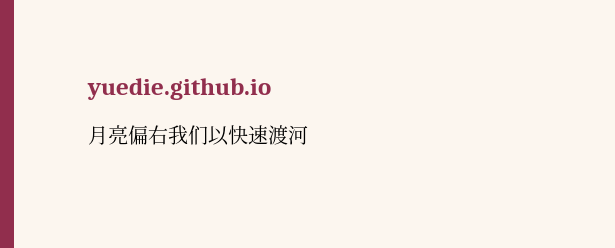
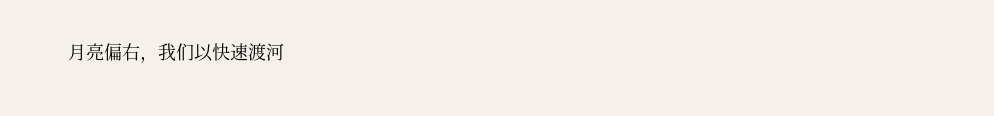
[87,78,271,100] yuedie.github.io // -> (68, 52) none
(168, 135) none -> [140,56,158,63] ，

